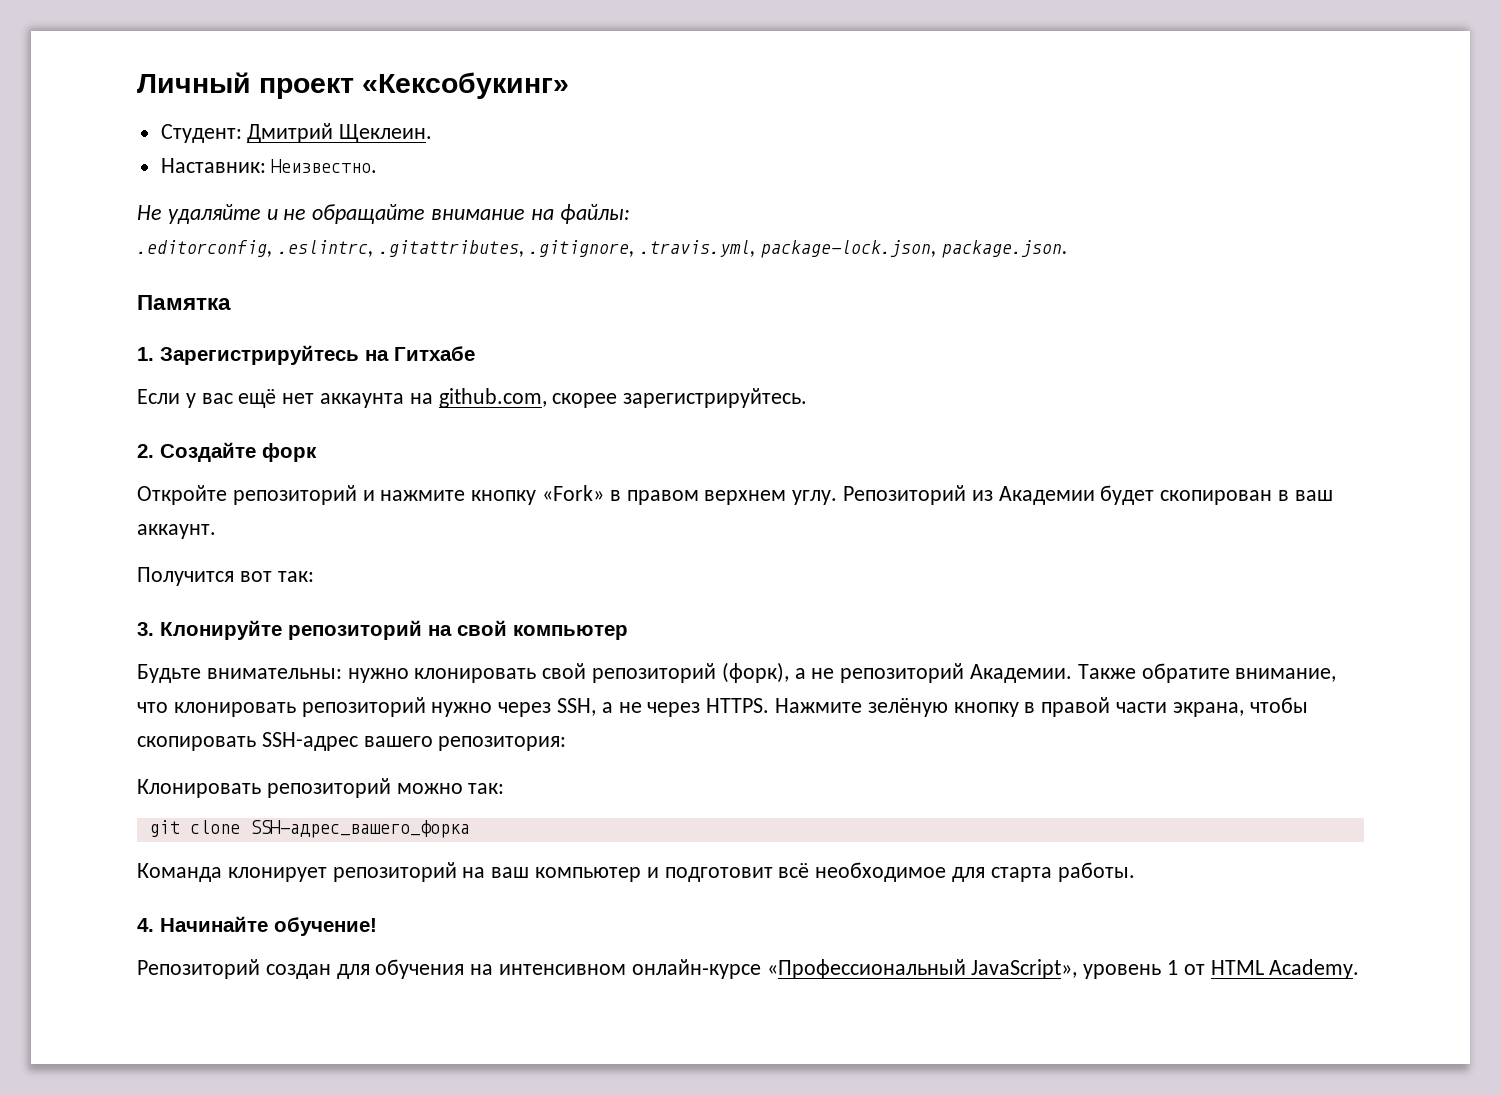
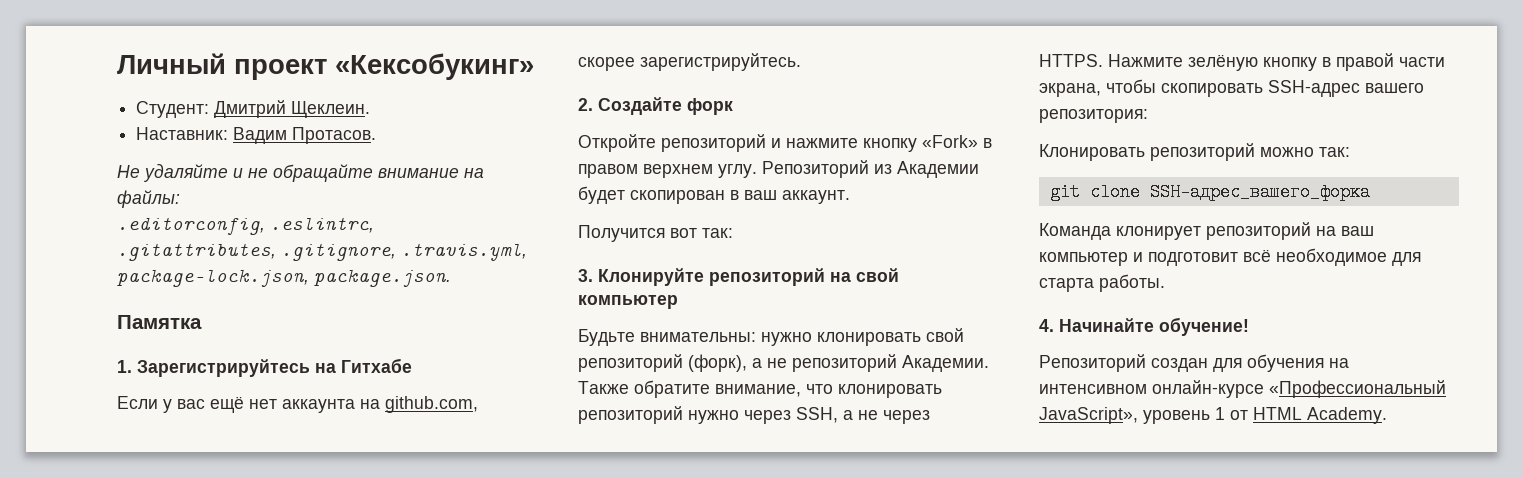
[271,159,378,173] Неизвестно. -> [233,127,377,144] Вадим Протасов.

